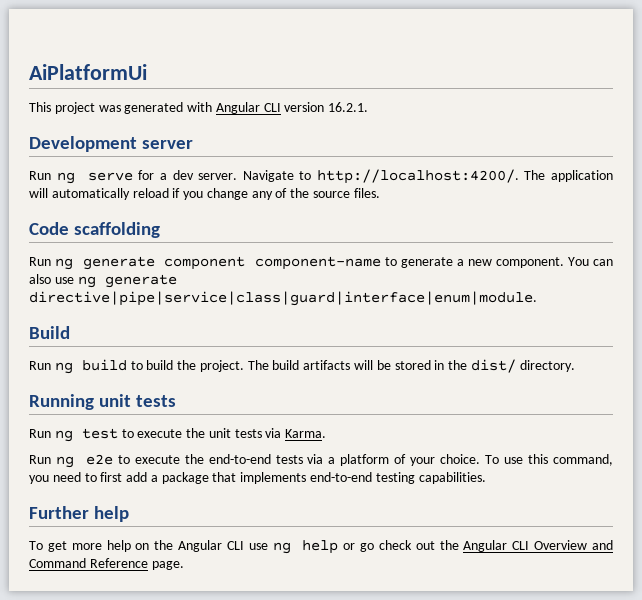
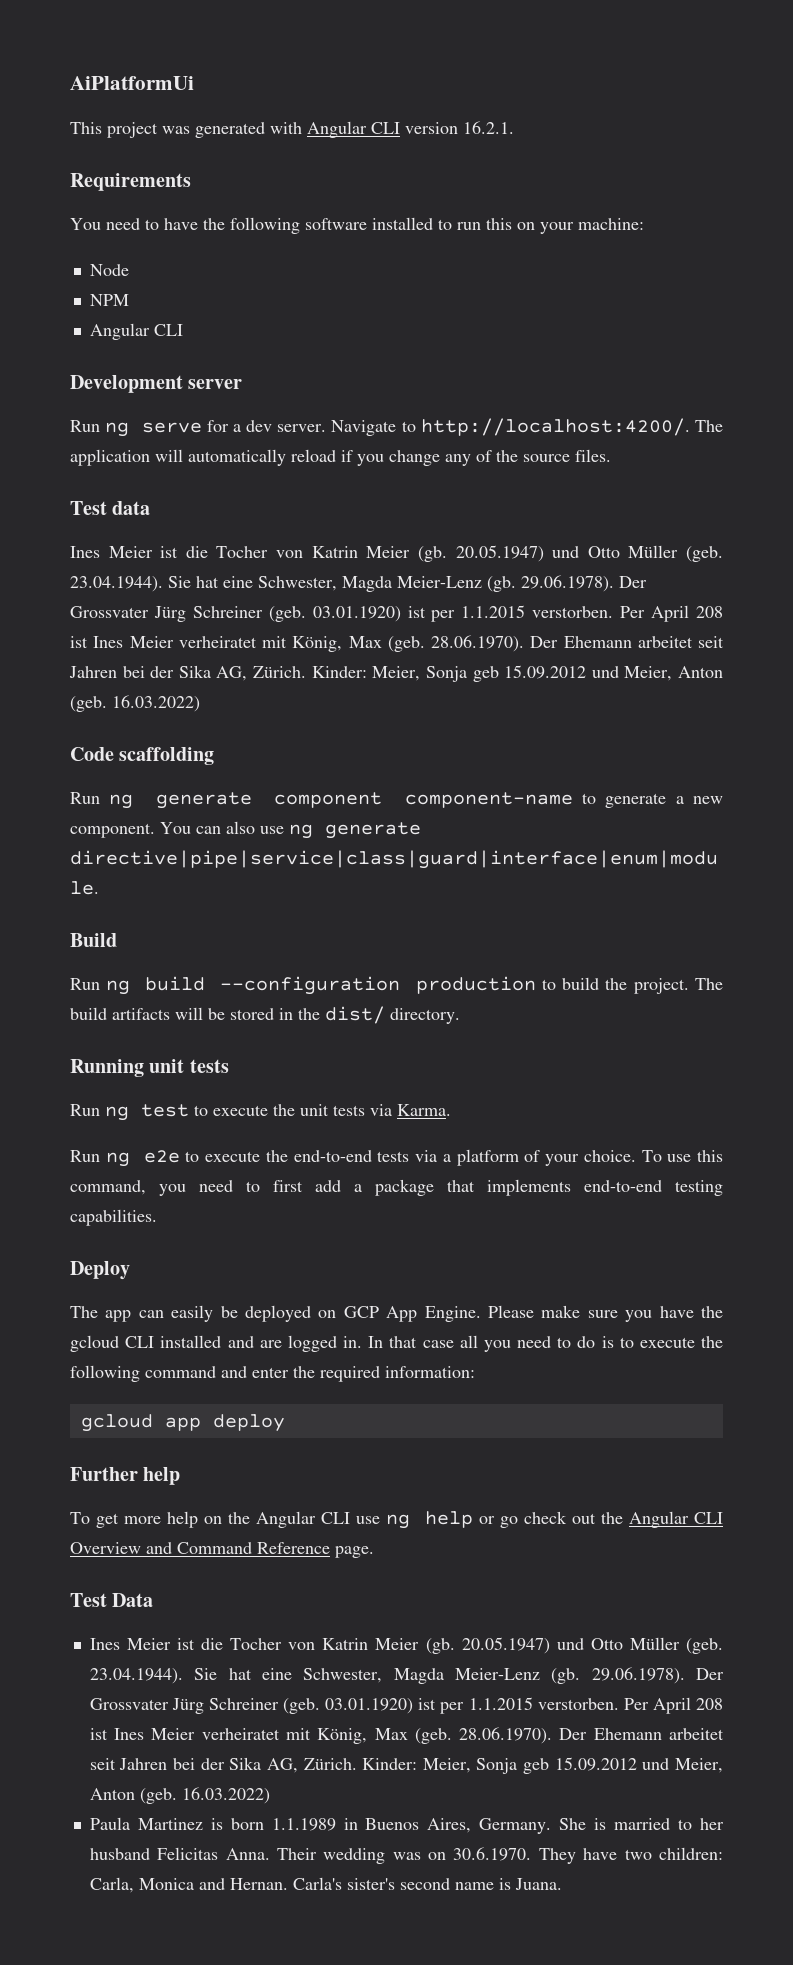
(369, 107) none -> [70,173,191,191] [70,217,644,234] [89,264,129,276] [89,294,129,306] [89,323,183,340] // Requirements // You need to have the following software installed to run this on your machine: // Node // NPM // Angular CLI
(380, 193) none -> [70,501,151,515] [70,545,724,562] [70,575,647,592] [70,605,723,622] [70,635,724,652] [69,665,724,682] [70,695,200,712] // Test data // Ines Meier ist die Tocher von Katrin Meier (gb. 20.05.1947) und Otto Müller (geb. 23.04.1944). Sie hat eine Schwester, Magda Meier-Lenz (gb. 29.06.1978). Der Grossvater Jürg Schreiner (geb. 03.01.1920) ist per 1.1.2015 verstorben. Per April 208 ist Ines Meier verheiratet mit König, Max (geb. 28.06.1970). Der Ehemann arbeitet seit Jahren bei der Sika AG, Zürich. Kinder: Meier, Sonja geb 15.09.2012 und Meier, Anton (geb. 16.03.2022)
(127, 365) none -> [220,976,536,995] --configuration production
(486, 478) none -> [70,1261,130,1280] [70,1305,723,1322] [70,1335,723,1352] [70,1365,475,1382] [80,1414,285,1432] // Deploy // The app can easily be deployed on GCP App Engine. Please make sure you have the gcloud CLI installed and are logged in. In that case all you need to do is to execute the following command and enter the required information: // gcloud app deploy
(184, 565) none -> [70,1593,154,1607] [89,1637,724,1654] [89,1667,725,1684] [89,1697,724,1714] [89,1727,724,1744] [89,1757,724,1774] [89,1787,270,1804] [89,1817,724,1834] [89,1847,723,1864] [89,1877,562,1893] // Test Data // Ines Meier ist die Tocher von Katrin Meier (gb. 20.05.1947) und Otto Müller (geb. 23.04.1944). Sie hat eine Schwester, Magda Meier-Lenz (gb. 29.06.1978). Der Grossvater Jürg Schreiner (geb. 03.01.1920) ist per 1.1.2015 verstorben. Per April 208 ist Ines Meier verheiratet mit König, Max (geb. 28.06.1970). Der Ehemann arbeitet seit Jahren bei der Sika AG, Zürich. Kinder: Meier, Sonja geb 15.09.2012 und Meier, Anton (geb. 16.03.2022) // Paula Martinez is born 1.1.1989 in Buenos Aires, Germany. She is married to her husband Felicitas Anna. Their wedding was on 30.6.1970. They have two children: Carla, Monica and Hernan. Carla's sister's second name is Juana.

